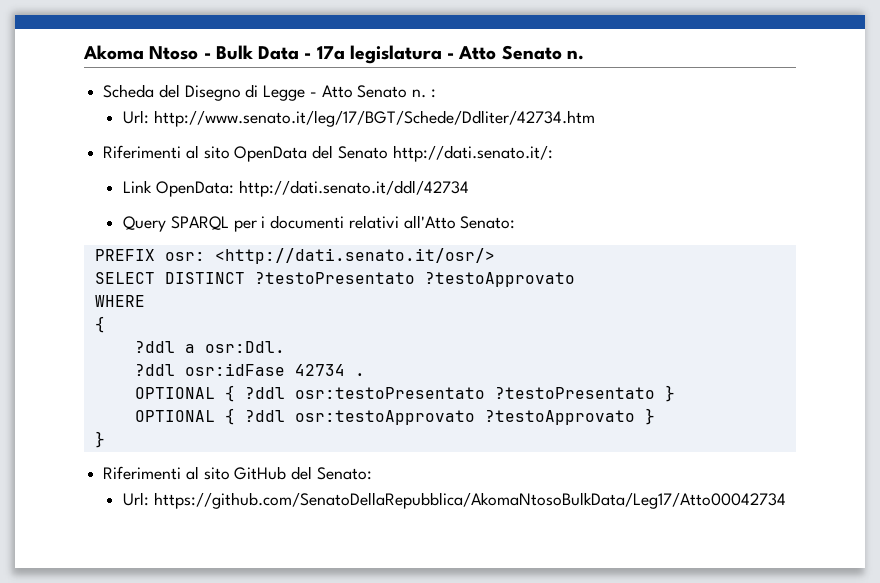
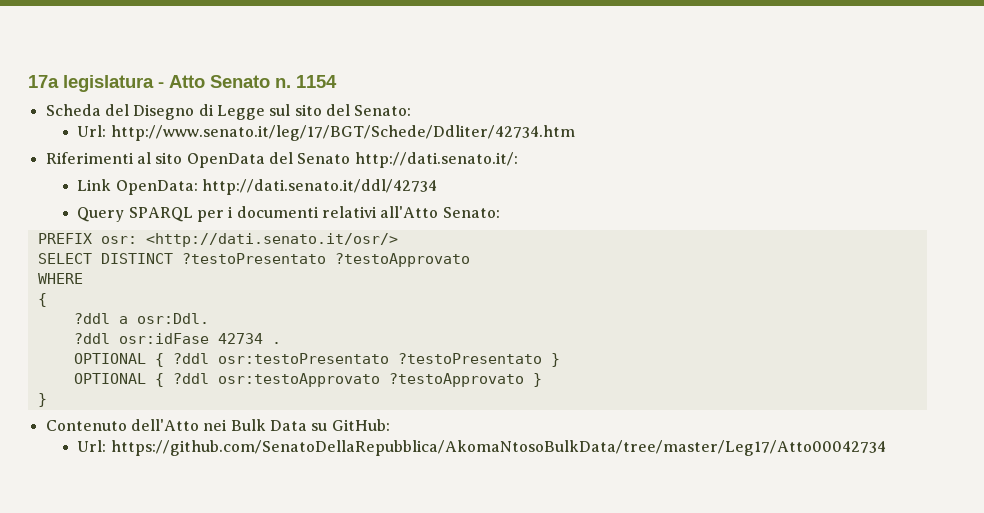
[83,45,312,60] Akoma Ntoso - Bulk Data - -> (28, 81) none
(584, 55) none -> [296,75,337,88] 1154
[309,85,436,98] - Atto Senato n. : -> [269,104,412,116] sul sito del Senato:
[103,466,372,480] [123,492,786,509] Riferimenti al sito GitHub del Senato: // Url: https://github.com/SenatoDellaRepubblica/AkomaNtosoBulkData/Leg17/Atto00042734 -> [45,419,390,431] [77,440,886,456] Contenuto dell'Atto nei Bulk Data su GitHub: // Url: https://github.com/SenatoDellaRepubblica/AkomaNtosoBulkData/tree/master/Leg17/Atto00042734

